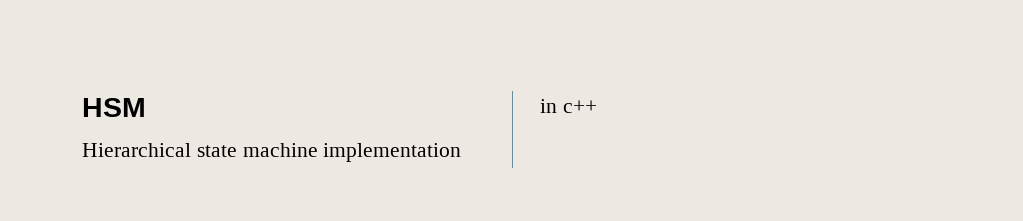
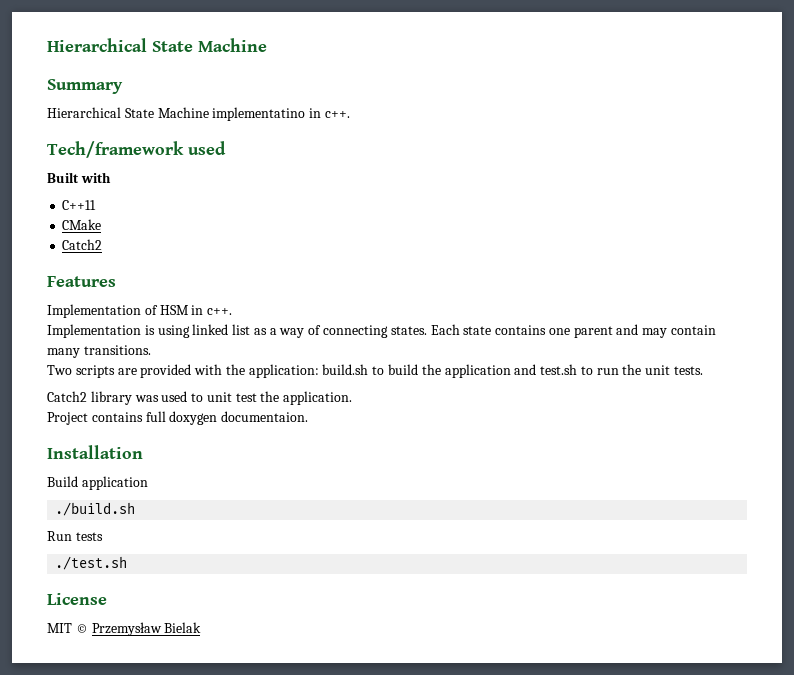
[82,98,146,117] [82,143,462,162] [540,99,597,113] HSM // Hierarchical state machine implementation in c++ -> [47,38,267,52] [47,79,123,94] [47,107,350,121] [47,141,226,158] [47,172,111,183] [62,200,97,210] [62,219,102,230] [62,239,103,250] [47,276,116,287] [47,304,233,318] [47,324,717,338] [47,345,151,358] [47,364,704,378] [47,391,353,405] [47,411,309,425] [47,445,143,459] [47,476,148,490] [55,502,136,516] [47,531,103,541] [55,556,128,570] [47,593,107,605] [47,622,202,636] Hierarchical State Machine // Summary // Hierarchical State Machine implementatino in c++. // Tech/framework used // Built with // C++11 // CMake // Catch2 // Features // Implementation of HSM in c++. // Implementation is using linked list as a way of connecting states. Each state contains one parent and may contain many transitions. // Two scripts are provided with the application: build.sh to build the application and test.sh to run the unit tests. // Catch2 library was used to unit test the application. // Project contains full doxygen documentaion. // Installation // Build application // ./build.sh // Run tests // ./test.sh // License // MIT © Przemysław Bielak

